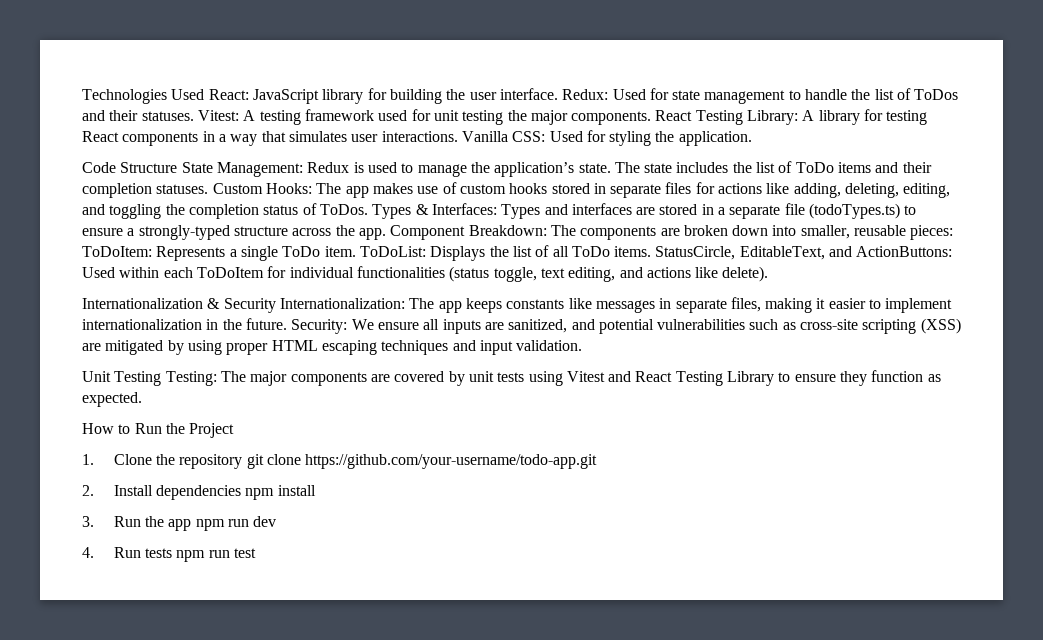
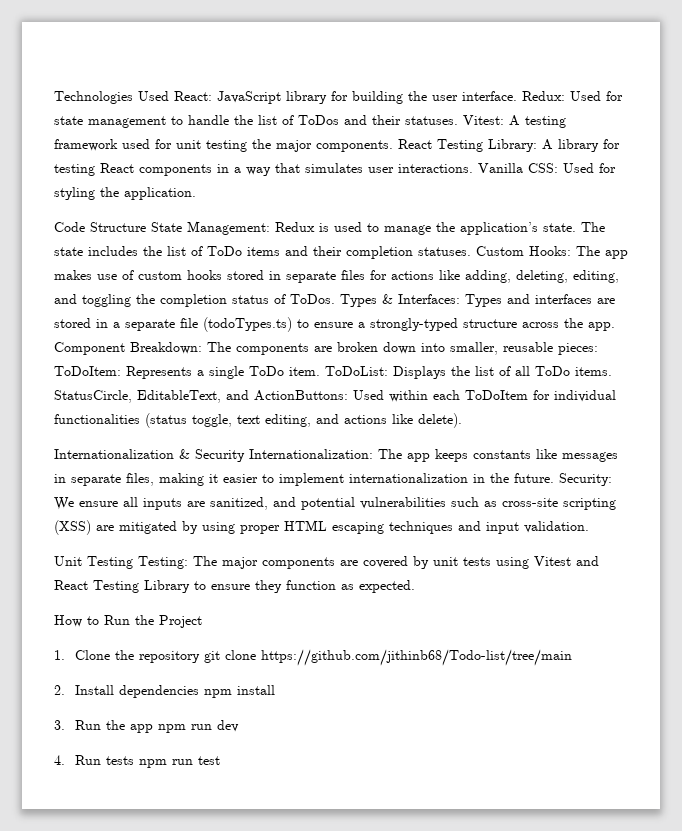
[305,454,598,469] https://github.com/your-username/todo-app.git -> [261,649,573,666] https://github.com/jithinb68/Todo-list/tree/main

